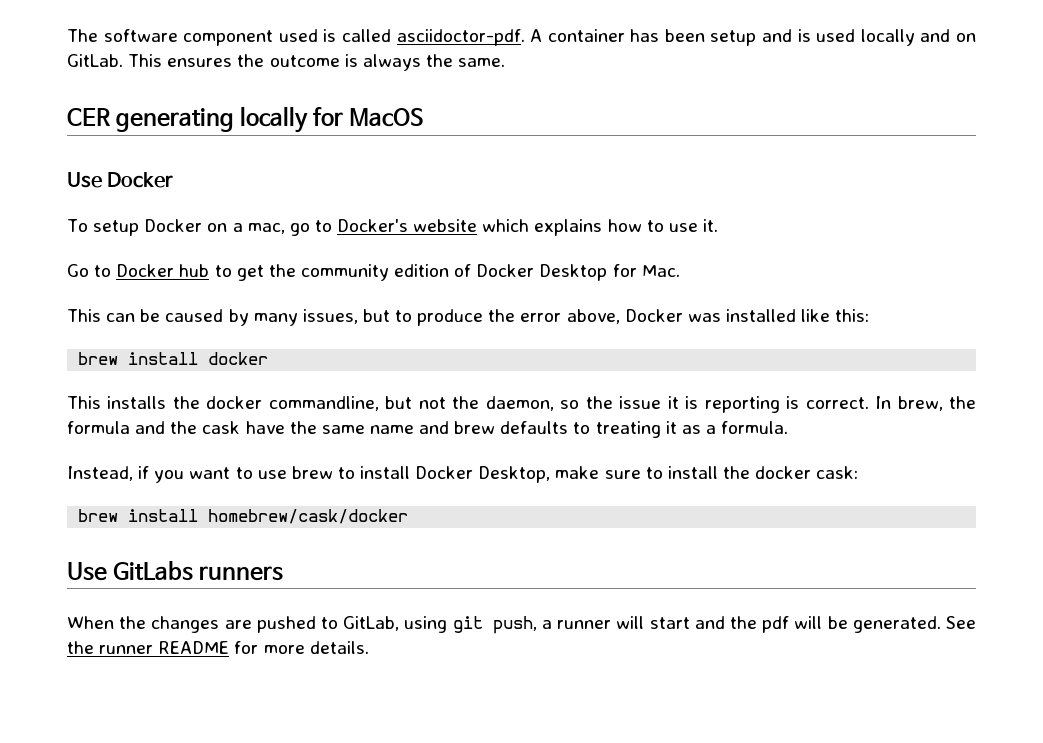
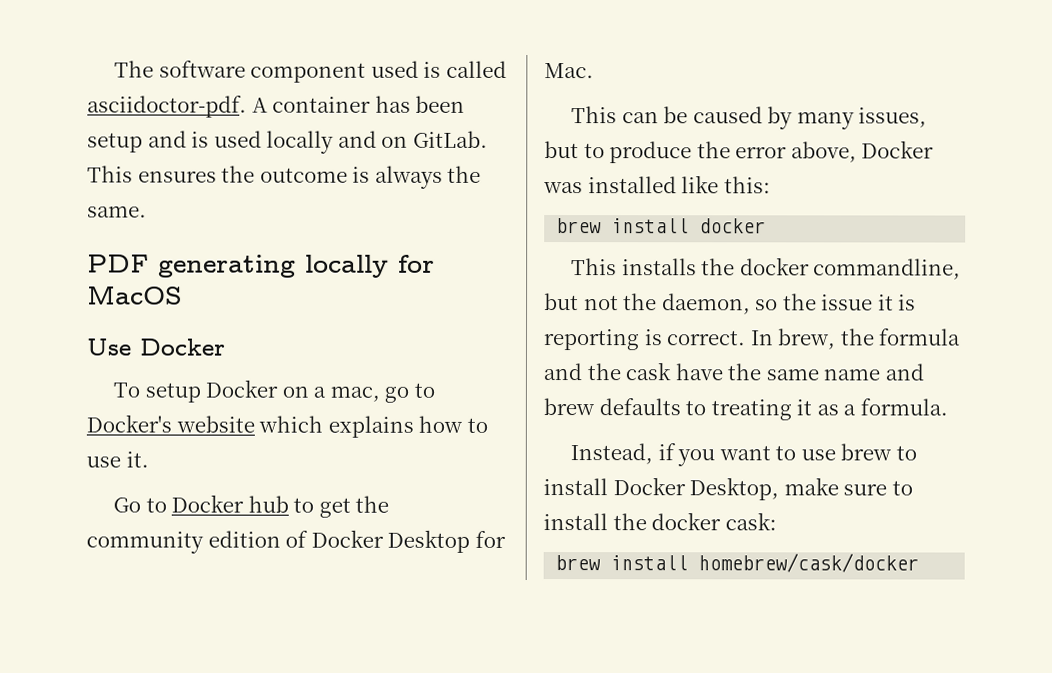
[67,108,111,126] CER -> [87,254,149,273] PDF
[67,561,284,581] [67,616,976,634] [67,641,369,654] // Use GitLabs runners // When the changes are pushed to GitLab, using git push, a runner will start and the pdf will be generated. See the runner README for more details. -> (920, 563) none

